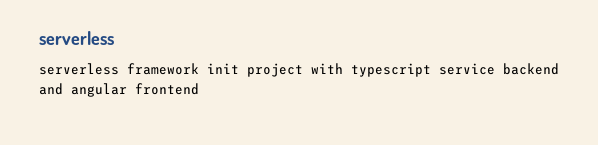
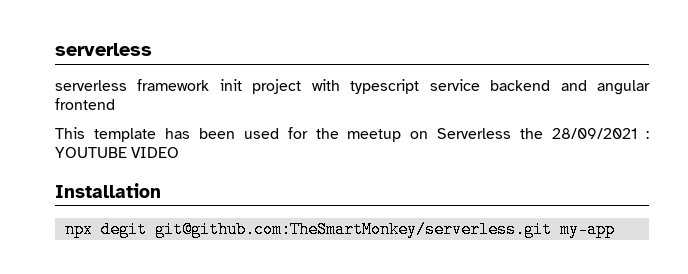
(199, 89) none -> [55,127,649,142] [55,147,180,158] [55,183,161,198] [64,221,615,238] // This template has been used for the meetup on Serverless the 28/09/2021 : YOUTUBE VIDEO // Installation // npx degit git@github.com:TheSmartMonkey/serverless.git my-app

